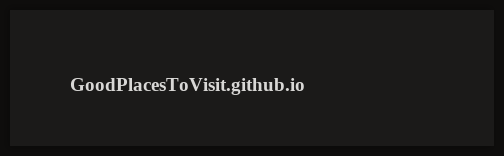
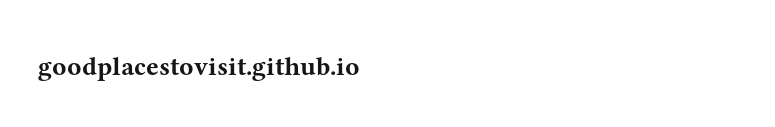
[70,78,305,95] GoodPlacesToVisit.github.io -> [38,57,360,81] goodplacestovisit.github.io

